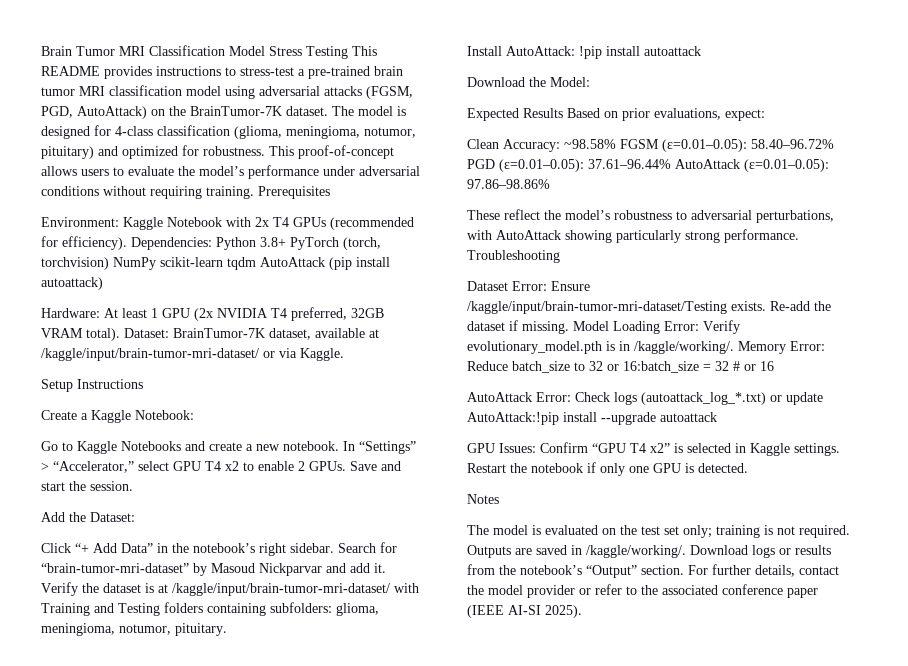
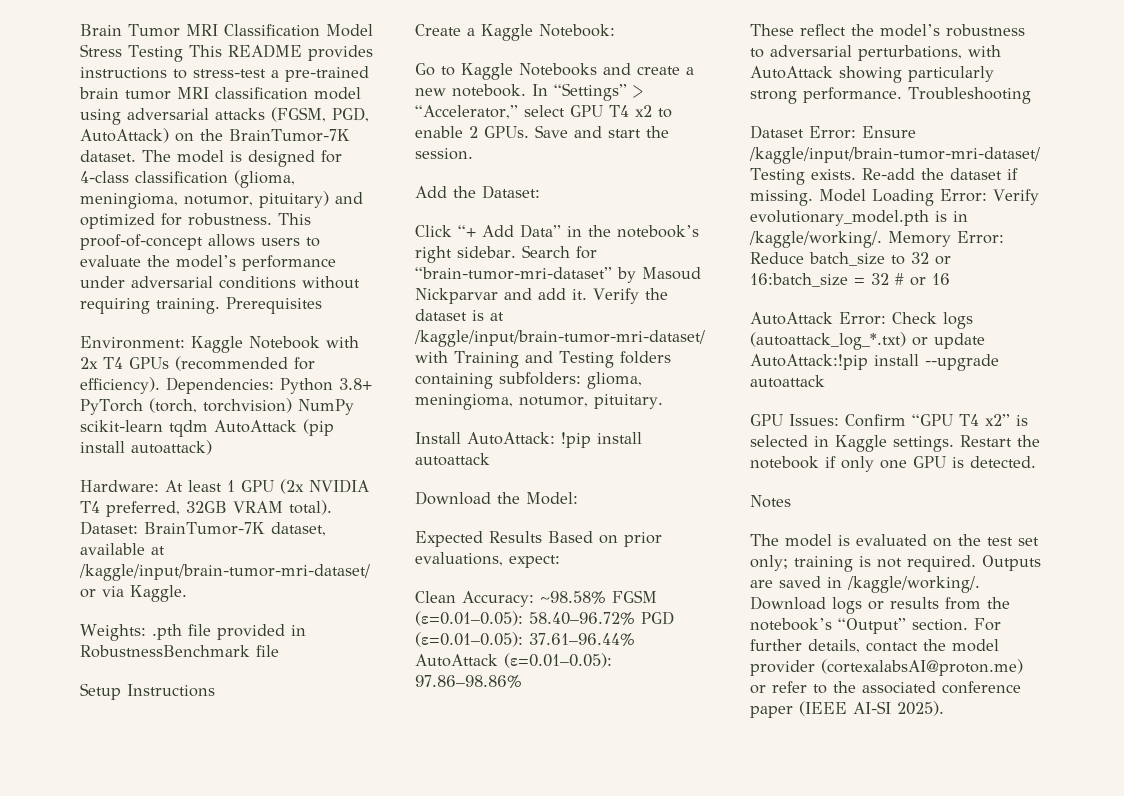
(344, 354) none -> [80,624,306,641] [80,645,279,658] // Weights: .pth file provided in RobustnessBenchmark file
(575, 591) none -> [821,659,1023,676] (cortexalabsAI@proton.me)

